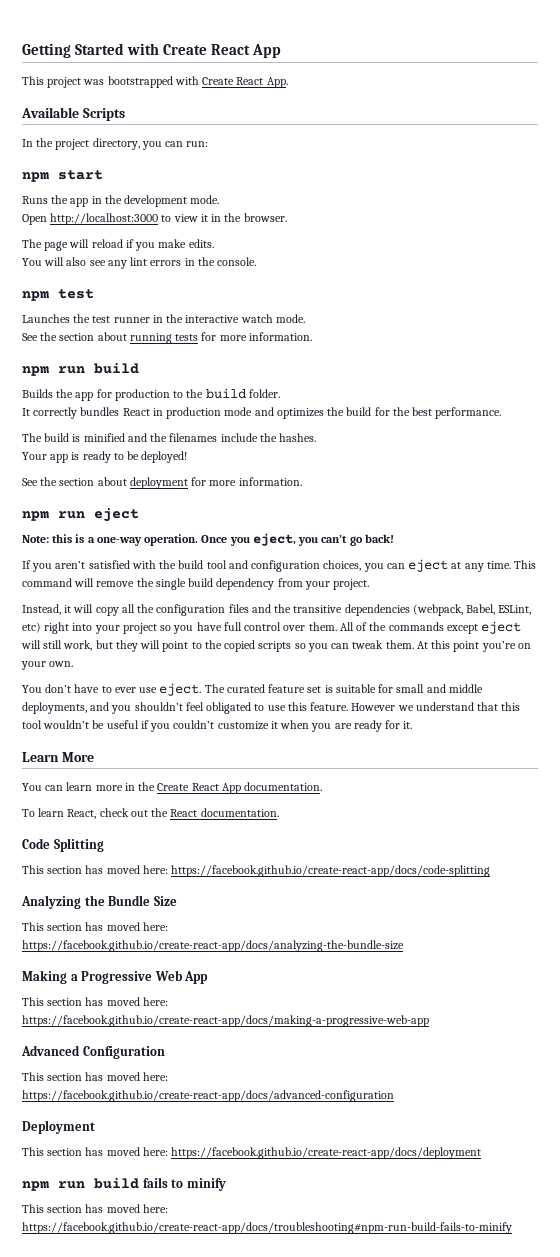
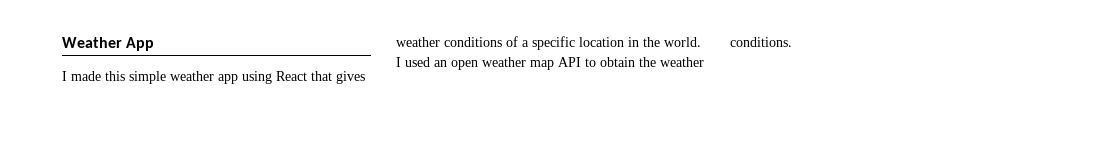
[22,43,282,58] [22,76,288,88] [21,107,125,121] [22,138,209,150] [22,170,103,182] [22,195,220,207] [22,213,287,225] [22,239,214,251] [22,257,257,269] [22,289,94,301] [22,314,305,323] [22,332,312,344] [22,363,139,376] [22,388,280,401] [22,407,502,419] [22,433,317,442] [22,451,188,463] [22,477,302,489] [22,508,139,522] [22,533,394,546] [22,559,537,572] [22,578,370,590] [22,604,532,616] [22,621,522,634] [21,640,531,652] [21,661,74,670] [22,683,483,696] [22,702,521,714] [22,720,413,732] [22,752,94,762] [22,782,323,794] [22,808,279,819] [22,838,104,852] [22,865,491,877] [21,895,177,909] [22,922,168,931] [22,940,404,952] [22,970,209,984] [22,997,168,1006] [22,1015,429,1027] [21,1045,165,1059] [22,1072,168,1081] [22,1090,394,1102] [22,1120,95,1134] [22,1147,482,1159] [22,1177,226,1191] [22,1204,168,1213] [22,1222,512,1234] Getting Started with Create React App // This project was bootstrapped with Create React App. // Available Scripts // In the project directory, you can run: // npm start // Runs the app in the development mode. // Open http://localhost:3000 to view it in the browser. // The page will reload if you make edits. // You will also see any lint errors in the console. // npm test // Launches the test runner in the interactive watch mode. // See the section about running tests for more information. // npm run build // Builds the app for production to the build folder. // It correctly bundles React in production mode and optimizes the build for the best performance. // The build is minified and the filenames include the hashes. // Your app is ready to be deployed! // See the section about deployment for more information. // npm run eject // Note: this is a one-way operation. Once you eject, you can’t go back! // If you aren’t satisfied with the build tool and configuration choices, you can eject at any time. This command will remove the single build dependency from your project. // Instead, it will copy all the configuration files and the transitive dependencies (webpack, Babel, ESLint, etc) right into your project so you have full control over them. All of the commands except eject will still work, but they will point to the copied scripts so you can tweak them. At this point you’re on your own. // You don’t have to ever use eject. The curated feature set is suitable for small and middle deployments, and you shouldn’t feel obligated to use this feature. However we understand that this tool wouldn’t be useful if you couldn’t customize it when you are ready for it. // Learn More // You can learn more in the Create React App documentation. // To learn React, check out the React documentation. // Code Splitting // This section has moved here: https://facebook.github.io/create-react-app/docs/code-splitting // Analyzing the Bundle Size // This section has moved here: https://facebook.github.io/create-react-app/docs/analyzing-the-bundle-size // Making a Progressive Web App // This section has moved here: https://facebook.github.io/create-react-app/docs/making-a-progressive-web-app // Advanced Configuration // This section has moved here: https://facebook.github.io/create-react-app/docs/advanced-configuration // Deployment // This section has moved here: https://facebook.github.io/create-react-app/docs/deployment // npm run build fails to minify // This section has moved here: https://facebook.github.io/create-react-app/docs/troubleshooting#npm-run-build-fails-to-minify -> [62,37,155,51] [62,71,365,84] [396,36,701,50] [396,57,704,70] [730,37,792,47] Weather App // I made this simple weather app using React that gives weather conditions of a specific location in the world. I used an open weather map API to obtain the weather conditions.

